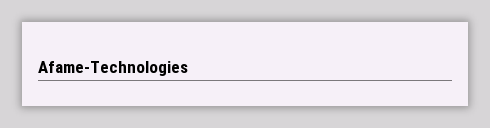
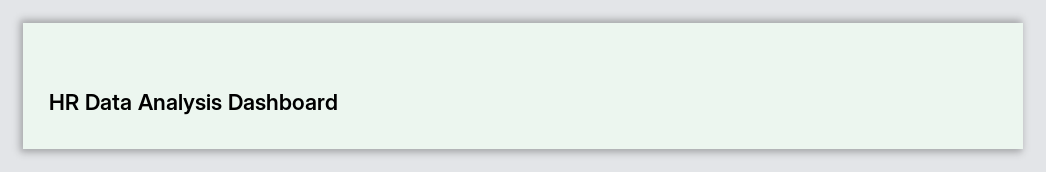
[38,61,188,76] Afame-Technologies -> [49,94,338,115] HR Data Analysis Dashboard

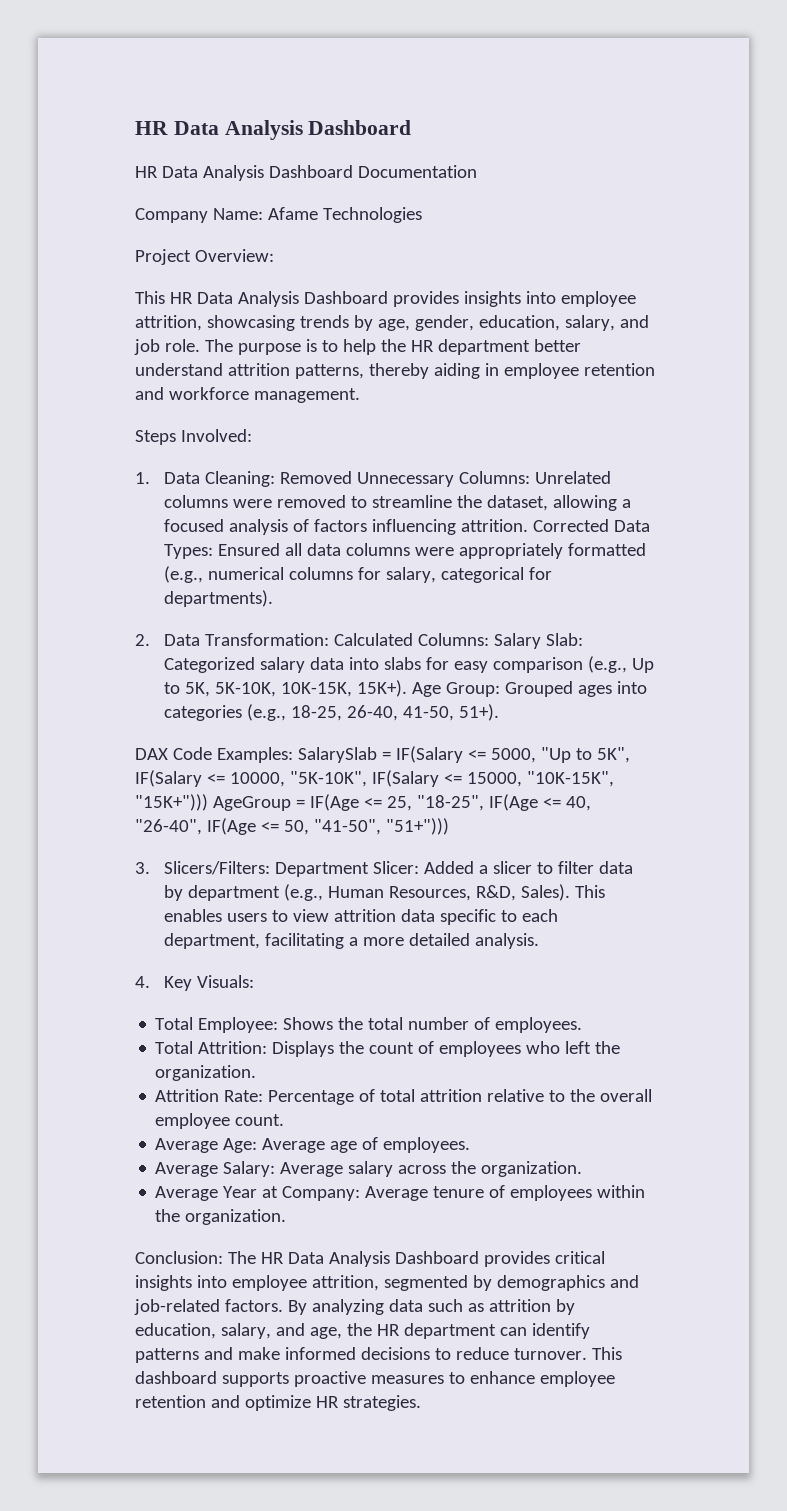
[49,94,338,115] HR Data Analysis Dashboard -> [135,120,412,140] [135,165,477,181] [135,207,422,223] [135,249,274,265] [135,291,636,307] [135,315,649,331] [134,339,581,355] [135,363,655,379] [135,387,360,403] [135,429,252,445] [135,471,611,487] [164,495,631,511] [164,519,650,535] [164,543,646,559] [164,566,552,583] [164,590,274,607] [135,633,583,649] [164,656,654,673] [164,680,647,697] [164,704,499,721] [135,746,630,763] [135,770,614,787] [135,794,591,811] [135,818,449,835] [135,861,633,877] [164,884,605,901] [164,909,558,925] [164,933,539,949] [135,975,255,991] [155,1017,583,1033] [155,1041,621,1057] [155,1065,257,1081] [155,1089,653,1105] [155,1113,285,1129] [155,1137,471,1153] [155,1161,583,1177] [155,1185,646,1201] [155,1209,287,1225] [135,1251,605,1267] [135,1275,639,1291] [134,1299,575,1315] [135,1323,590,1339] [135,1347,622,1363] [135,1371,615,1387] [135,1395,421,1411] HR Data Analysis Dashboard // HR Data Analysis Dashboard Documentation // Company Name: Afame Technologies // Project Overview: // This HR Data Analysis Dashboard provides insights into employee attrition, showcasing trends by age, gender, education, salary, and job role. The purpose is to help the HR department better understand attrition patterns, thereby aiding in employee retention and workforce management. // Steps Involved: // 1. Data Cleaning: Removed Unnecessary Columns: Unrelated columns were removed to streamline the dataset, allowing a focused analysis of factors influencing attrition. Corrected Data Types: Ensured all data columns were appropriately formatted (e.g., numerical columns for salary, categorical for departments). // 2. Data Transformation: Calculated Columns: Salary Slab: Categorized salary data into slabs for easy comparison (e.g., Up to 5K, 5K-10K, 10K-15K, 15K+). Age Group: Grouped ages into categories (e.g., 18-25, 26-40, 41-50, 51+). // DAX Code Examples: SalarySlab = IF(Salary <= 5000, "Up to 5K", IF(Salary <= 10000, "5K-10K", IF(Salary <= 15000, "10K-15K", "15K+"))) AgeGroup = IF(Age <= 25, "18-25", IF(Age <= 40, "26-40", IF(Age <= 50, "41-50", "51+"))) // 3. Slicers/Filters: Department Slicer: Added a slicer to filter data by department (e.g., Human Resources, R&D, Sales). This enables users to view attrition data specific to each department, facilitating a more detailed analysis. // 4. Key Visuals: // Total Employee: Shows the total number of employees. // Total Attrition: Displays the count of employees who left the organization. // Attrition Rate: Percentage of total attrition relative to the overall employee count. // Average Age: Average age of employees. // Average Salary: Average salary across the organization. // Average Year at Company: Average tenure of employees within the organization. // Conclusion: The HR Data Analysis Dashboard provides critical insights into employee attrition, segmented by demographics and job-related factors. By analyzing data such as attrition by education, salary, and age, the HR department can identify patterns and make informed decisions to reduce turnover. This dashboard supports proactive measures to enhance employee retention and optimize HR strategies.

